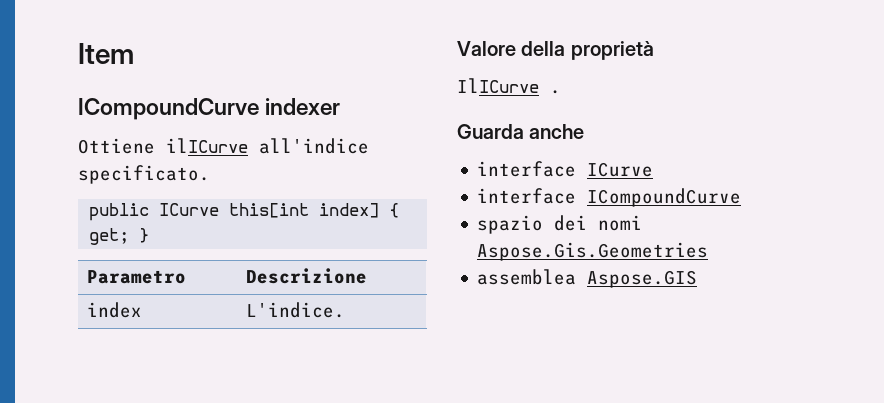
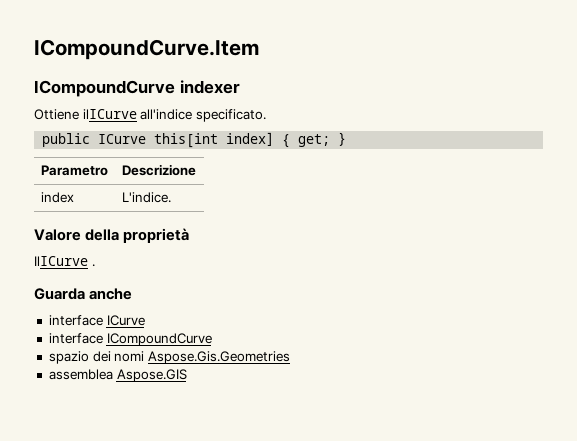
[78,43,134,64] Item -> [34,39,259,60] ICompoundCurve.Item

